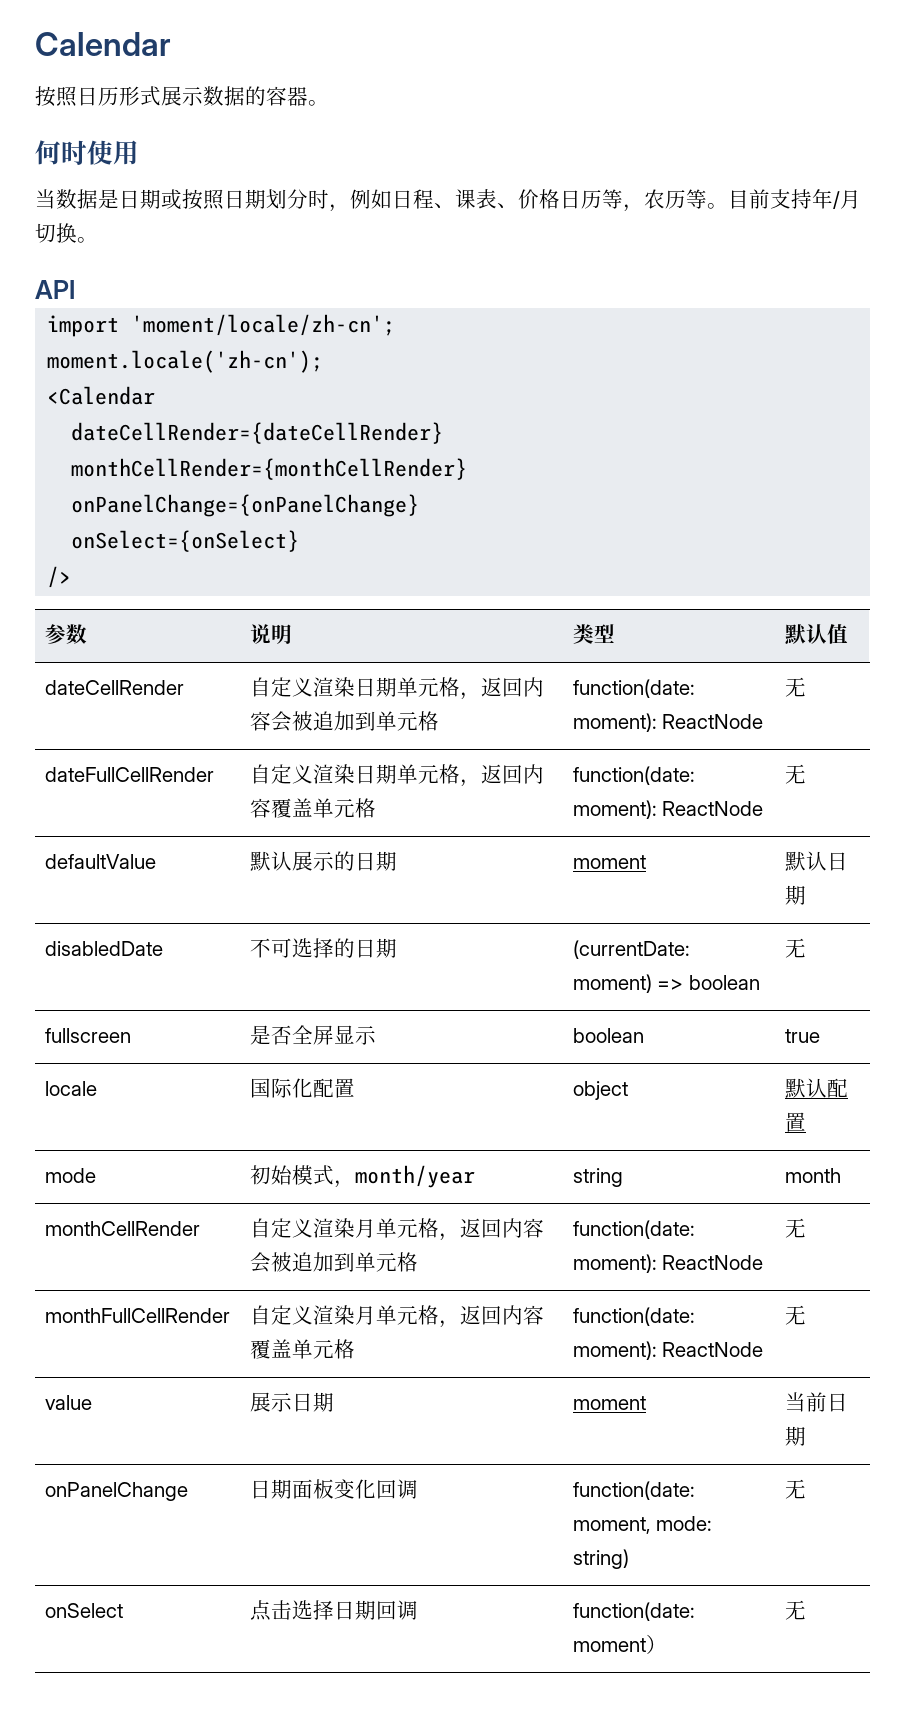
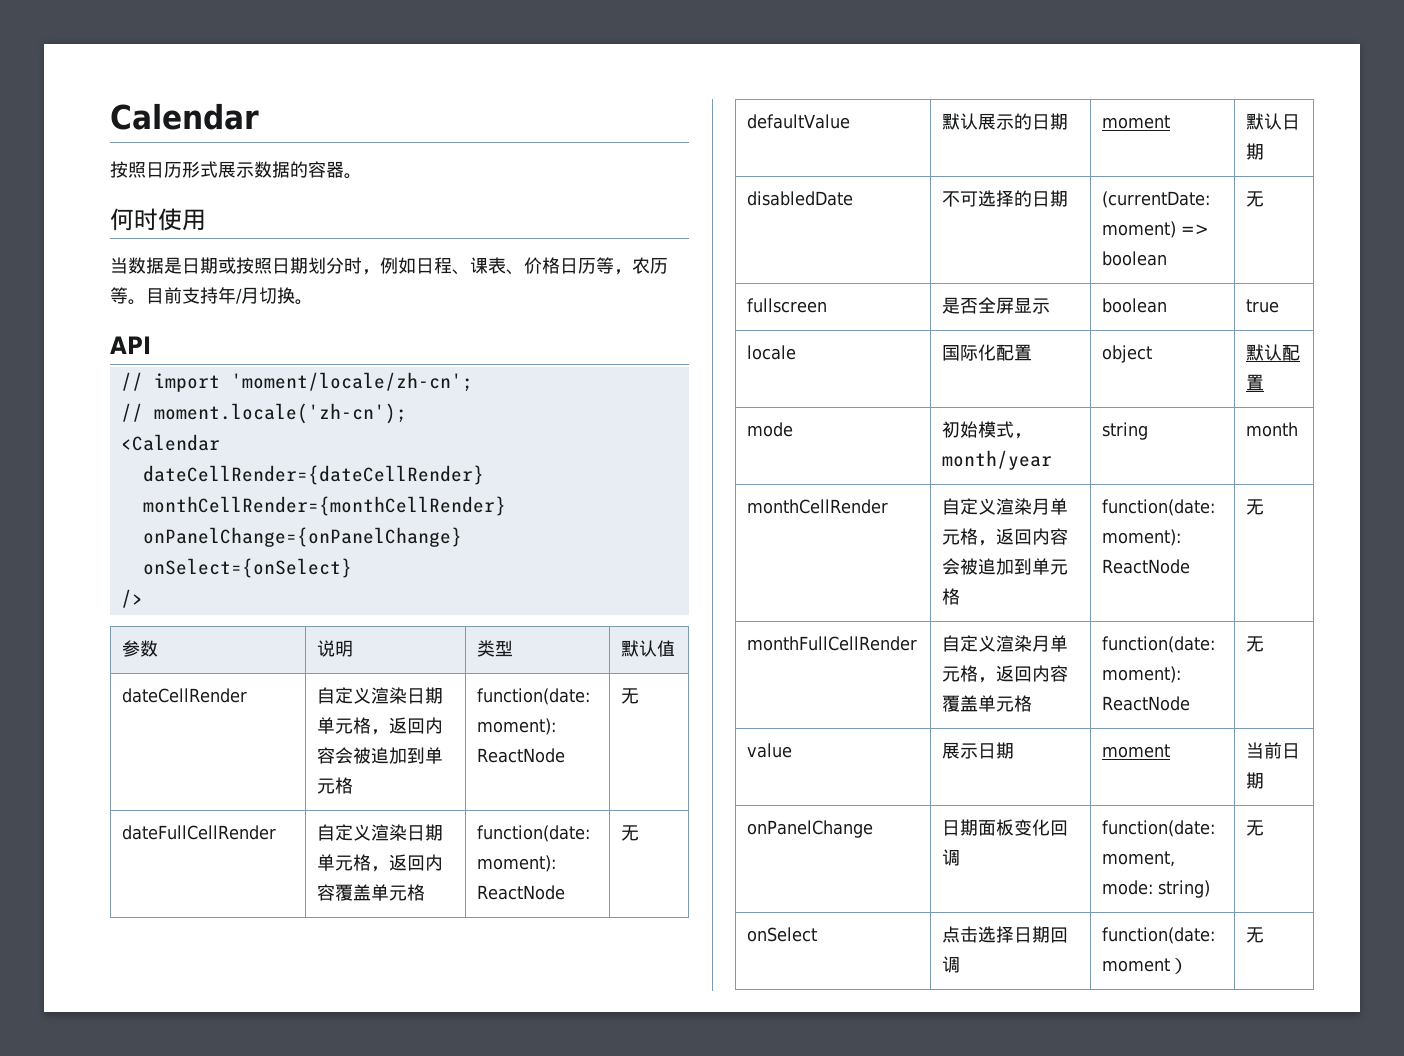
(75, 289) none -> [120,372,143,391] //
(396, 325) none -> [120,403,143,422] //

